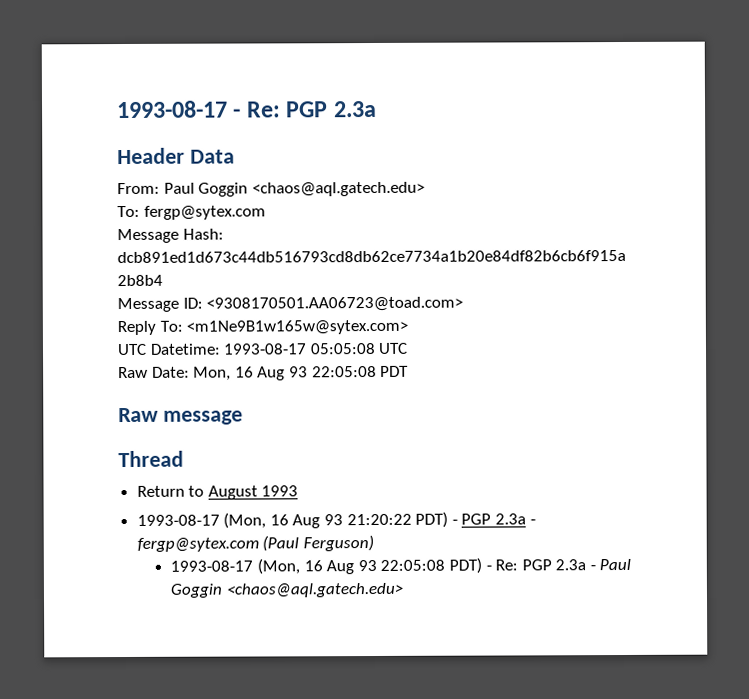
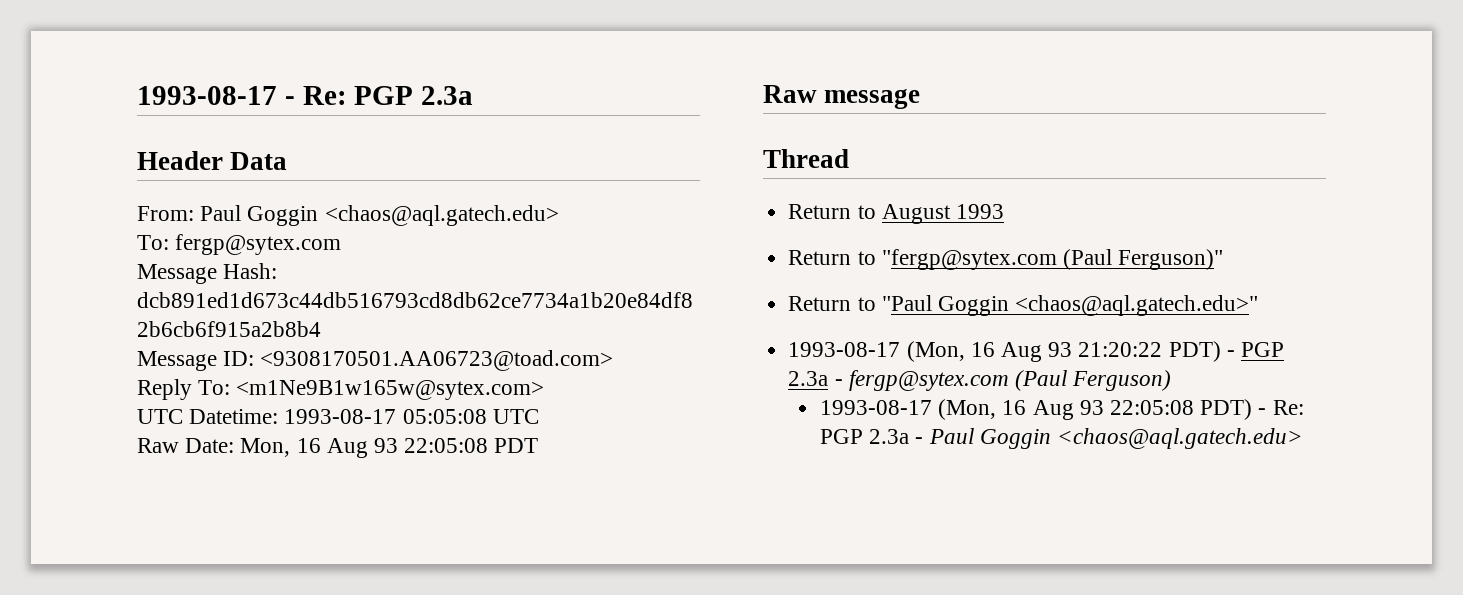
(299, 491) none -> [788,249,1224,270] [788,295,1259,316] // Return to "fergp@sytex.com (Paul Ferguson)" // Return to "Paul Goggin <chaos@aql.gatech.edu>"

